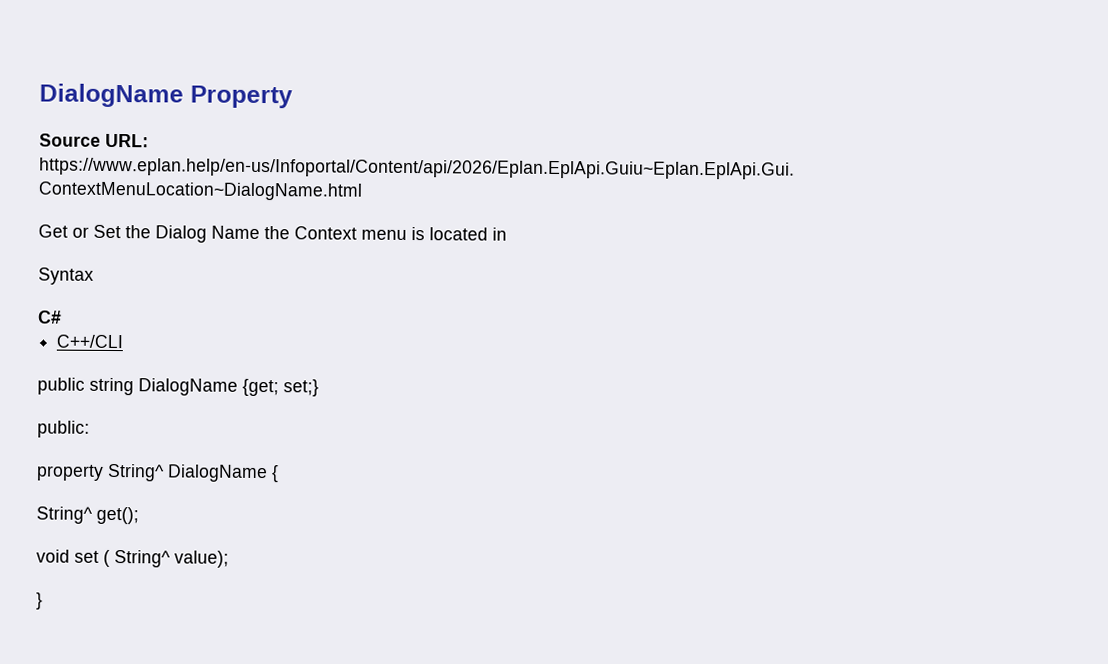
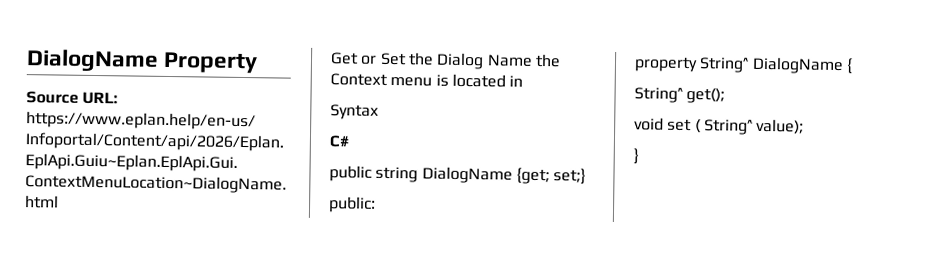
[56,334,124,349] // C++/CLI -> (350, 141) none

